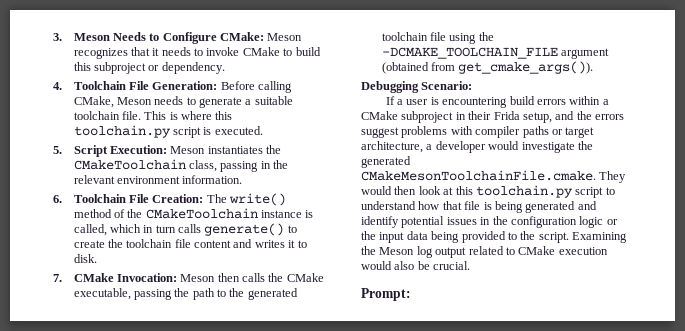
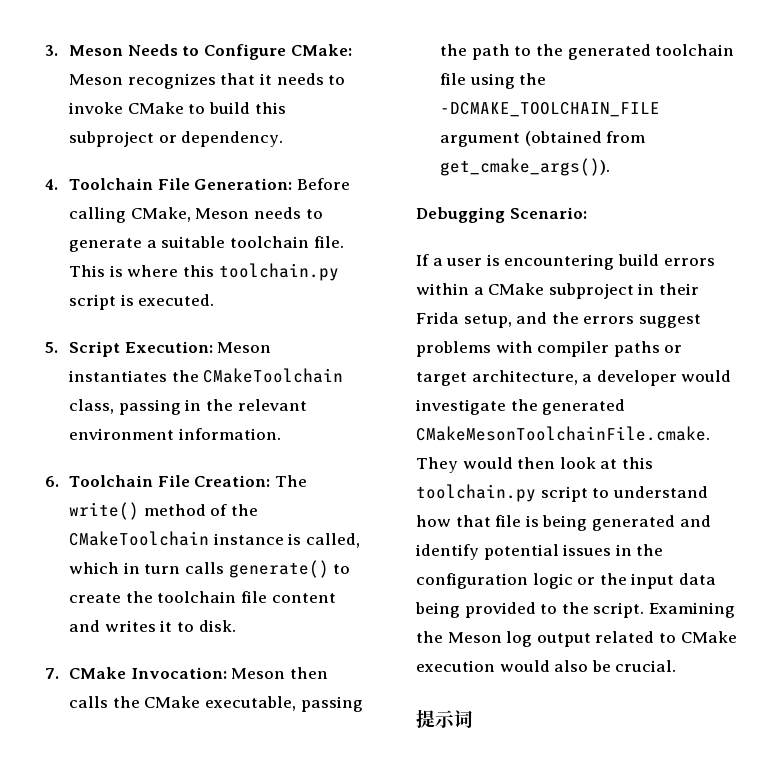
[361,288,411,301] Prompt: -> [416,709,473,728] 提示词

